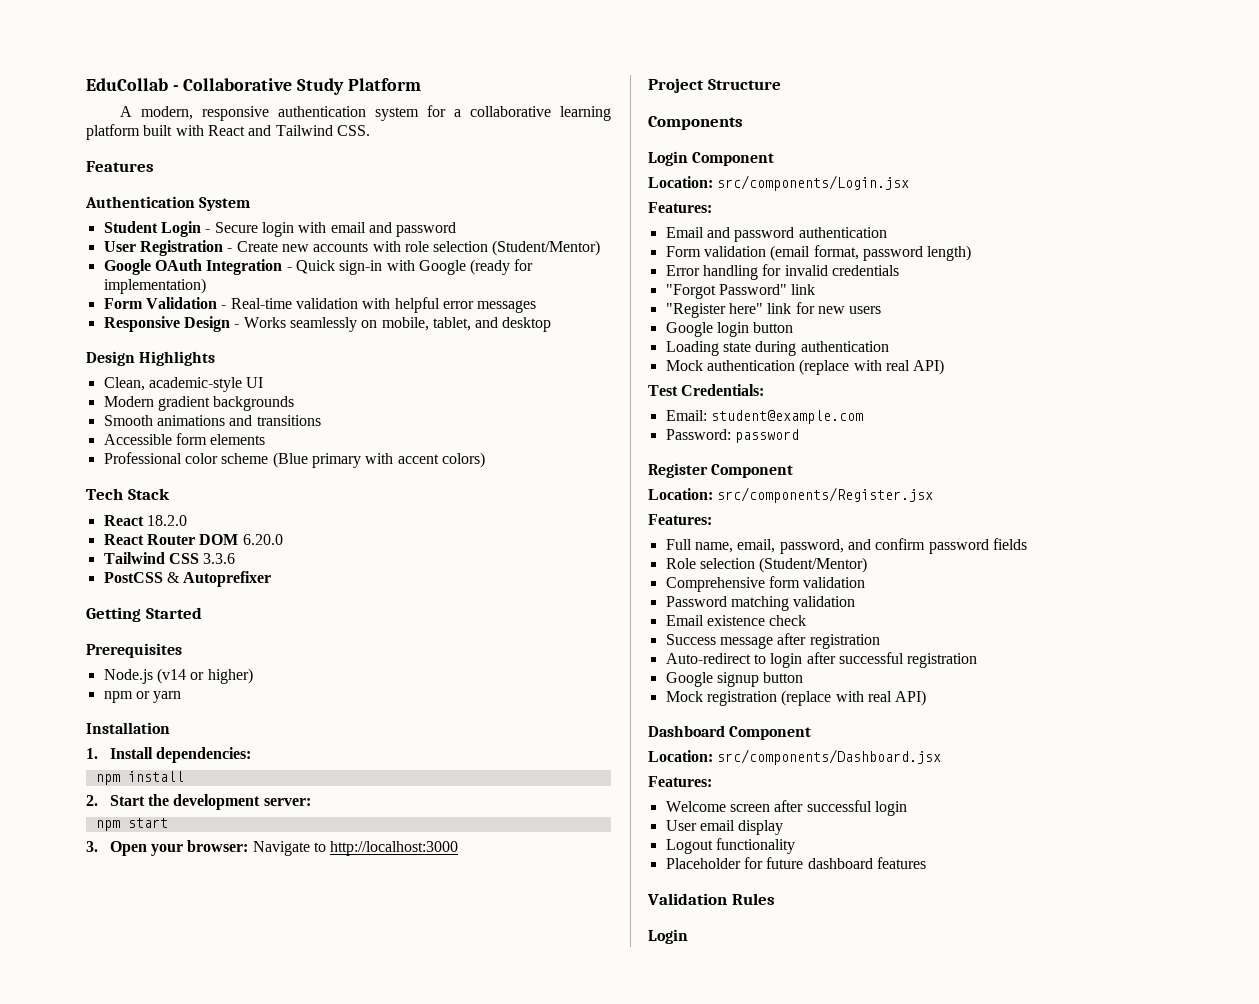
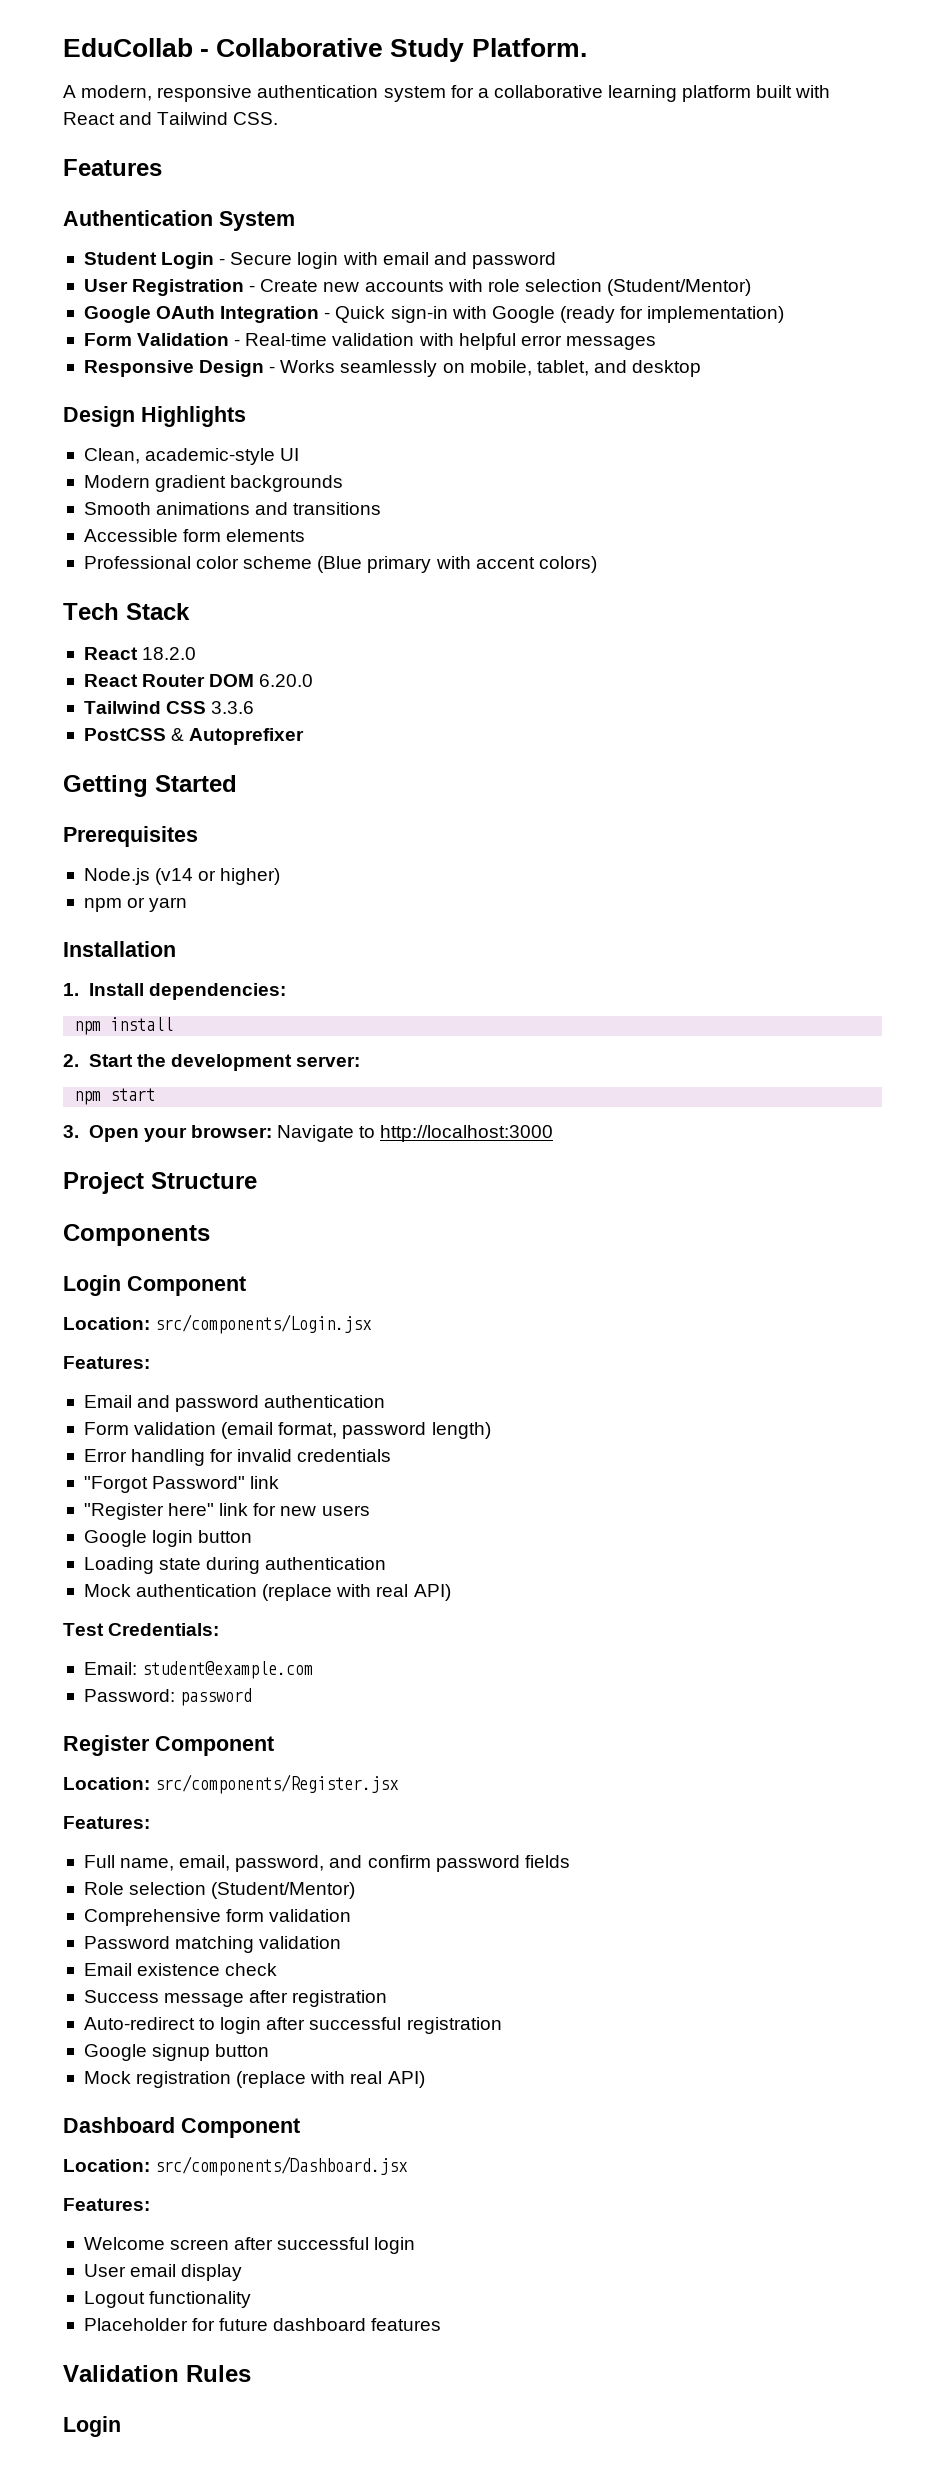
[347,78,421,91] Platform -> [471,38,587,57] Platform.

